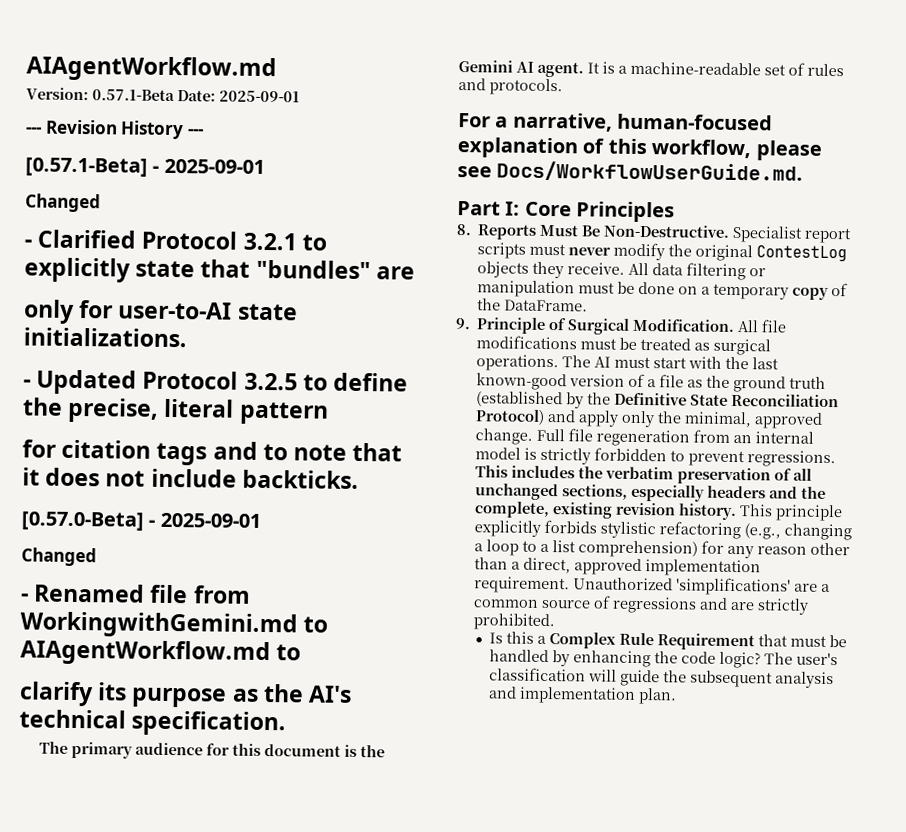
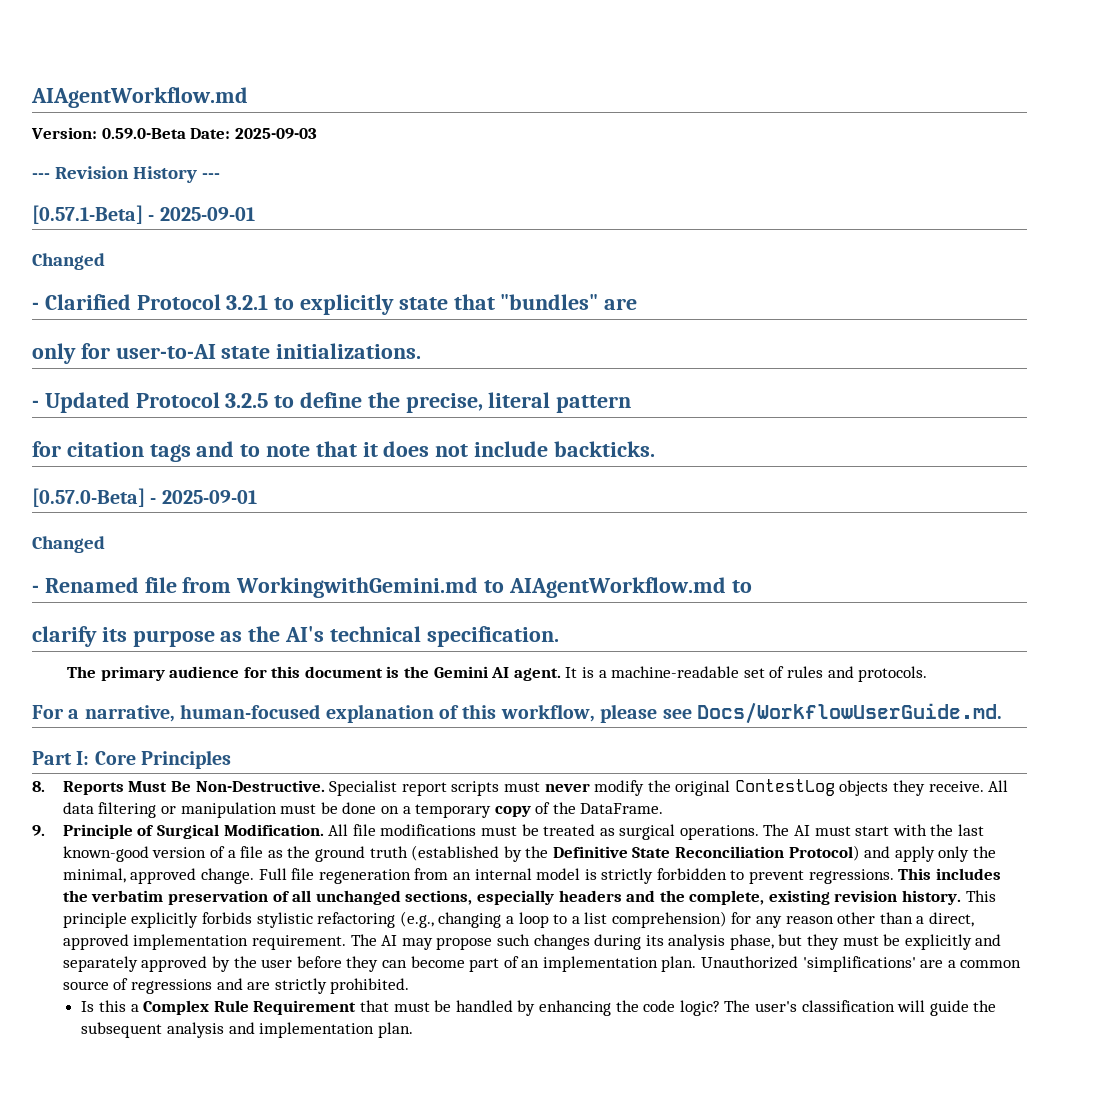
[92,89,300,103] 0.57.1-Beta Date: 2025-09-01 -> [101,128,317,139] 0.59.0-Beta Date: 2025-09-03
(571, 585) none -> [350,934,1002,950] [62,956,697,972] The AI may propose such changes during its analysis phase, but they must be explicitly and separately approved by the user before they can become part of an implementation plan.

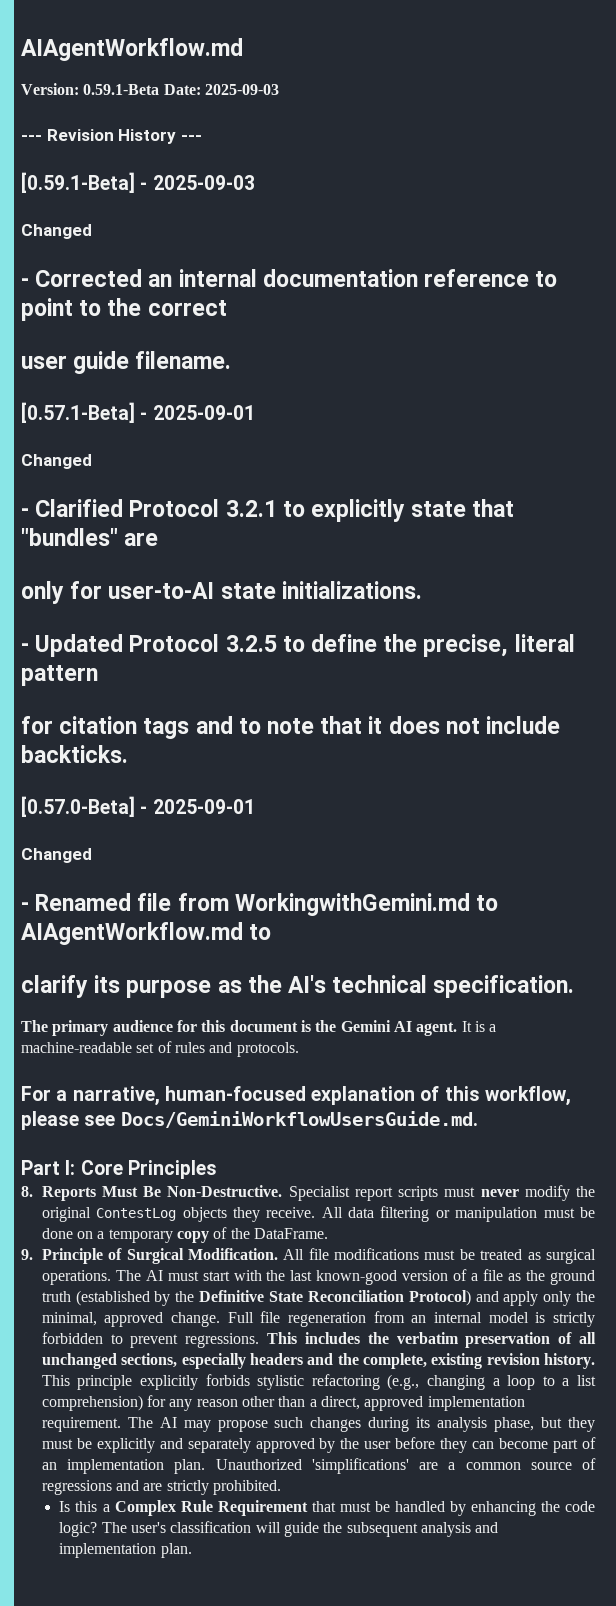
[101,128,186,139] 0.59.0-Beta -> [83,84,160,95] 0.59.1-Beta
(220, 176) none -> [21,172,255,193] [21,224,92,239] [21,269,558,287] [21,298,227,321] [21,351,232,374] // [0.59.1-Beta] - 2025-09-03 // Changed // - Corrected an internal documentation reference to point to the correct // user guide filename.
[696,702,1002,724] Docs/WorkflowUserGuide.md. -> [120,1111,478,1128] Docs/GeminiWorkflowUsersGuide.md.

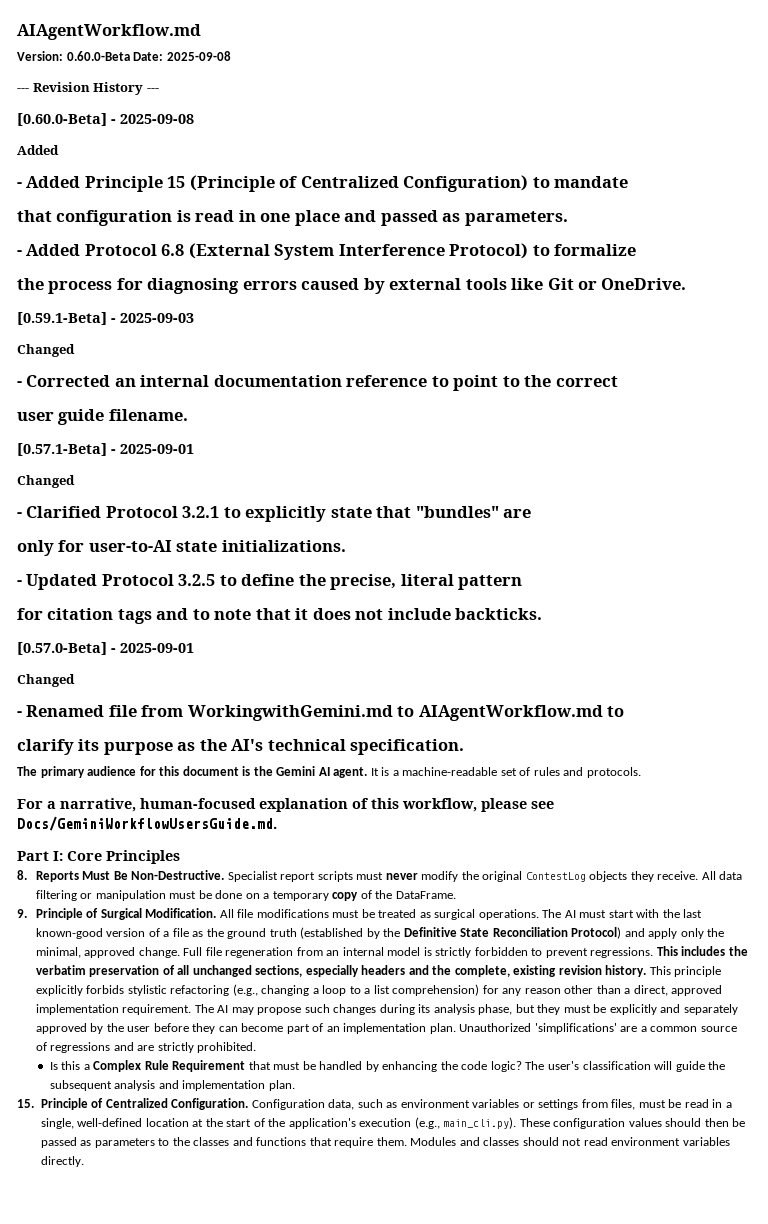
[83,84,279,95] 0.59.1-Beta Date: 2025-09-03 -> [66,51,231,61] 0.60.0-Beta Date: 2025-09-08
(202, 138) none -> [17,113,194,126] [17,145,59,155] [17,175,629,192] [17,210,568,226] [17,243,637,260] [17,278,687,294] // [0.60.0-Beta] - 2025-09-08 // Added // - Added Principle 15 (Principle of Centralized Configuration) to mandate // that configuration is read in one place and passed as parameters. // - Added Protocol 6.8 (External System Interference Protocol) to formalize // the process for diagnosing errors caused by external tools like Git or OneDrive.
(192, 1550) none -> [17,1098,732,1110] [40,1117,746,1129] [40,1137,730,1148] [40,1156,84,1167] // 15. Principle of Centralized Configuration. Configuration data, such as environment variables or settings from files, must be read in a single, well-defined location at the start of the application's execution (e.g., main_cli.py). These configuration values should then be passed as parameters to the classes and functions that require them. Modules and classes should not read environment variables directly.

